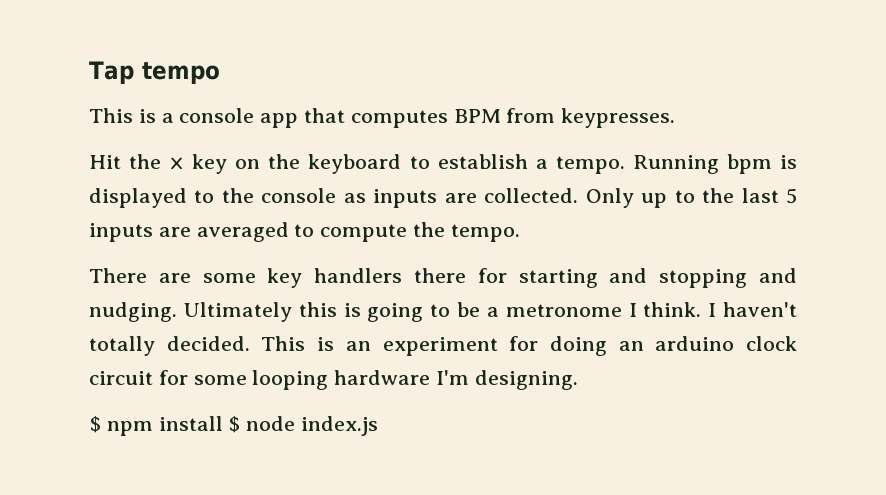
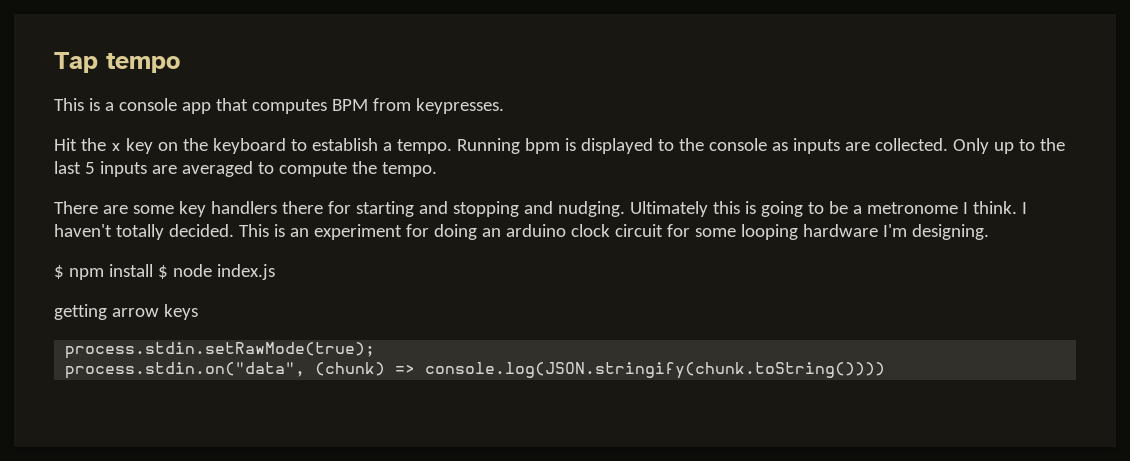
(379, 426) none -> [54,304,198,320] [65,342,376,359] [65,362,886,379] // getting arrow keys // process.stdin.setRawMode(true); // process.stdin.on("data", (chunk) => console.log(JSON.stringify(chunk.toString())))

